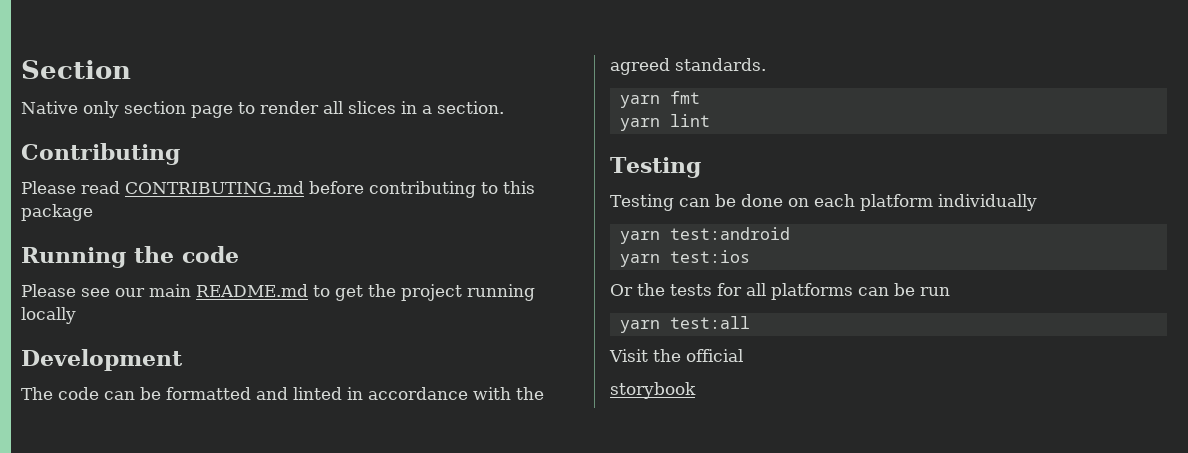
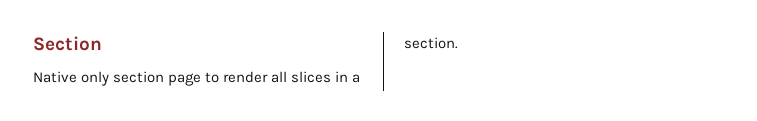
[21,143,180,165] [21,181,535,198] [21,204,93,221] [21,246,239,268] [21,284,535,301] [21,307,76,324] [21,349,183,371] [21,387,544,400] [610,58,766,75] [619,91,700,108] [619,114,710,131] [610,157,701,178] [610,194,1037,211] [619,227,790,244] [619,250,750,267] [610,283,950,300] [619,316,750,333] [609,349,743,362] [610,382,696,399] // Contributing // Please read CONTRIBUTING.md before contributing to this package // Running the code // Please see our main README.md to get the project running locally // Development // The code can be formatted and linted in accordance with the agreed standards. // yarn fmt // yarn lint // Testing // Testing can be done on each platform individually // yarn test:android // yarn test:ios // Or the tests for all platforms can be run // yarn test:all // Visit the official // storybook -> (458, 43) none

